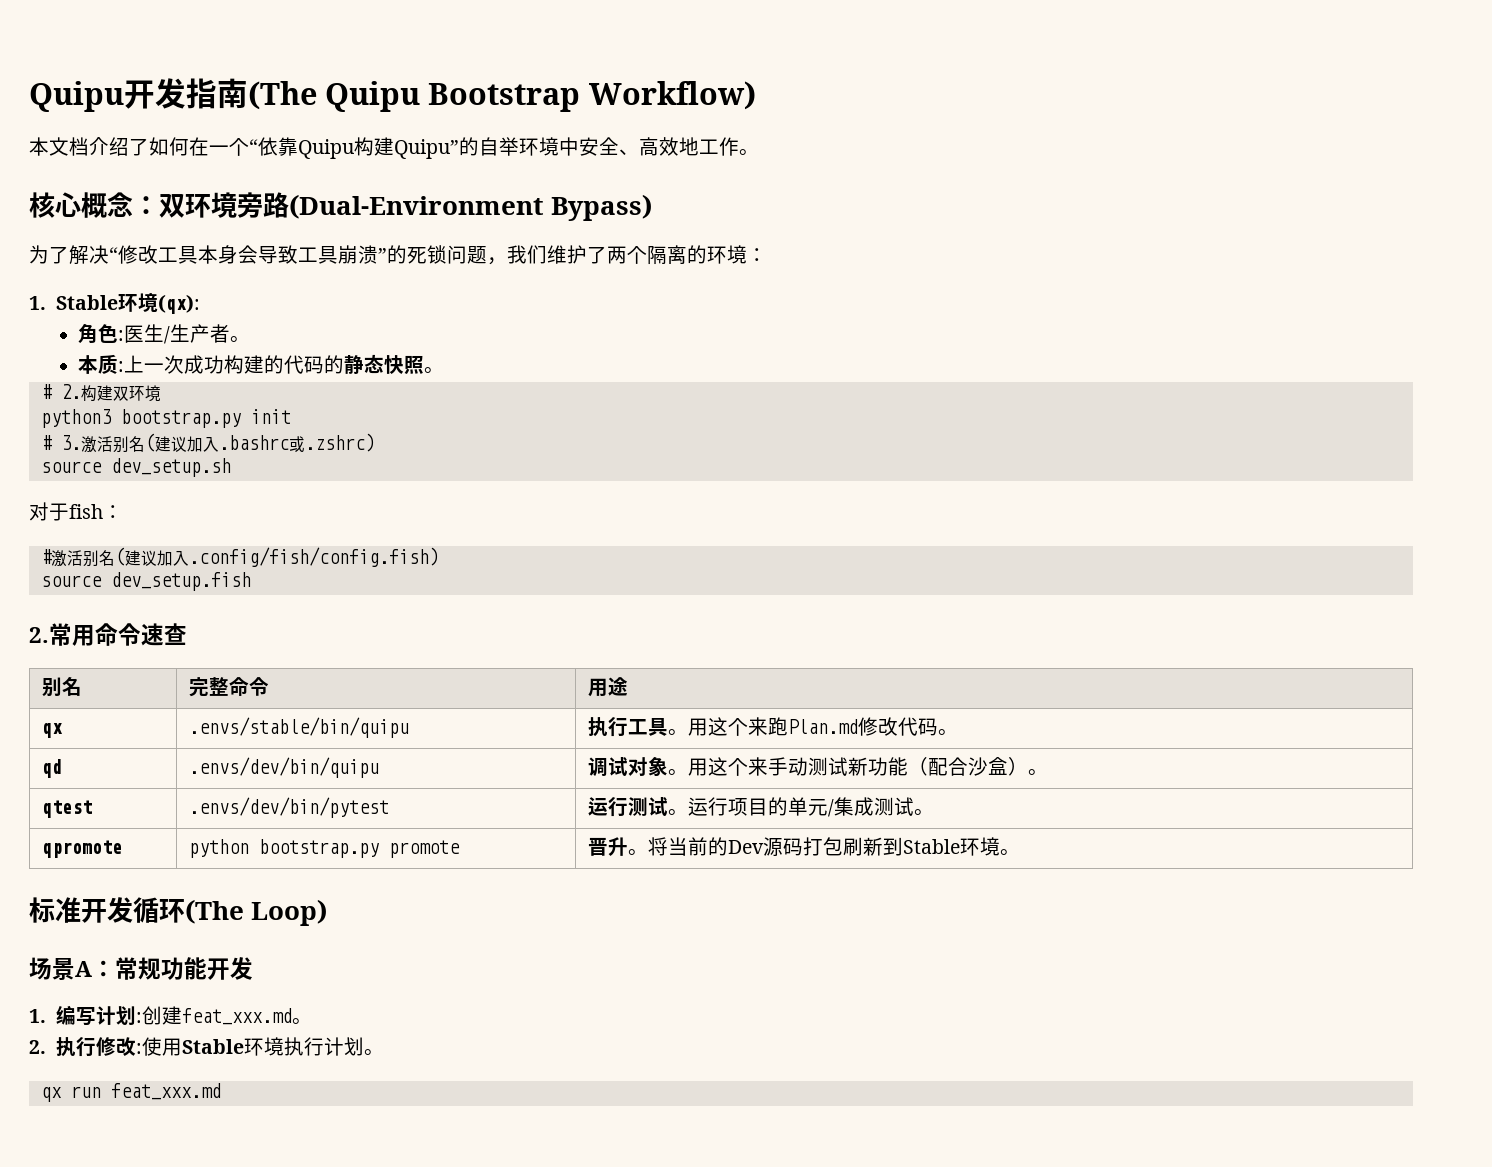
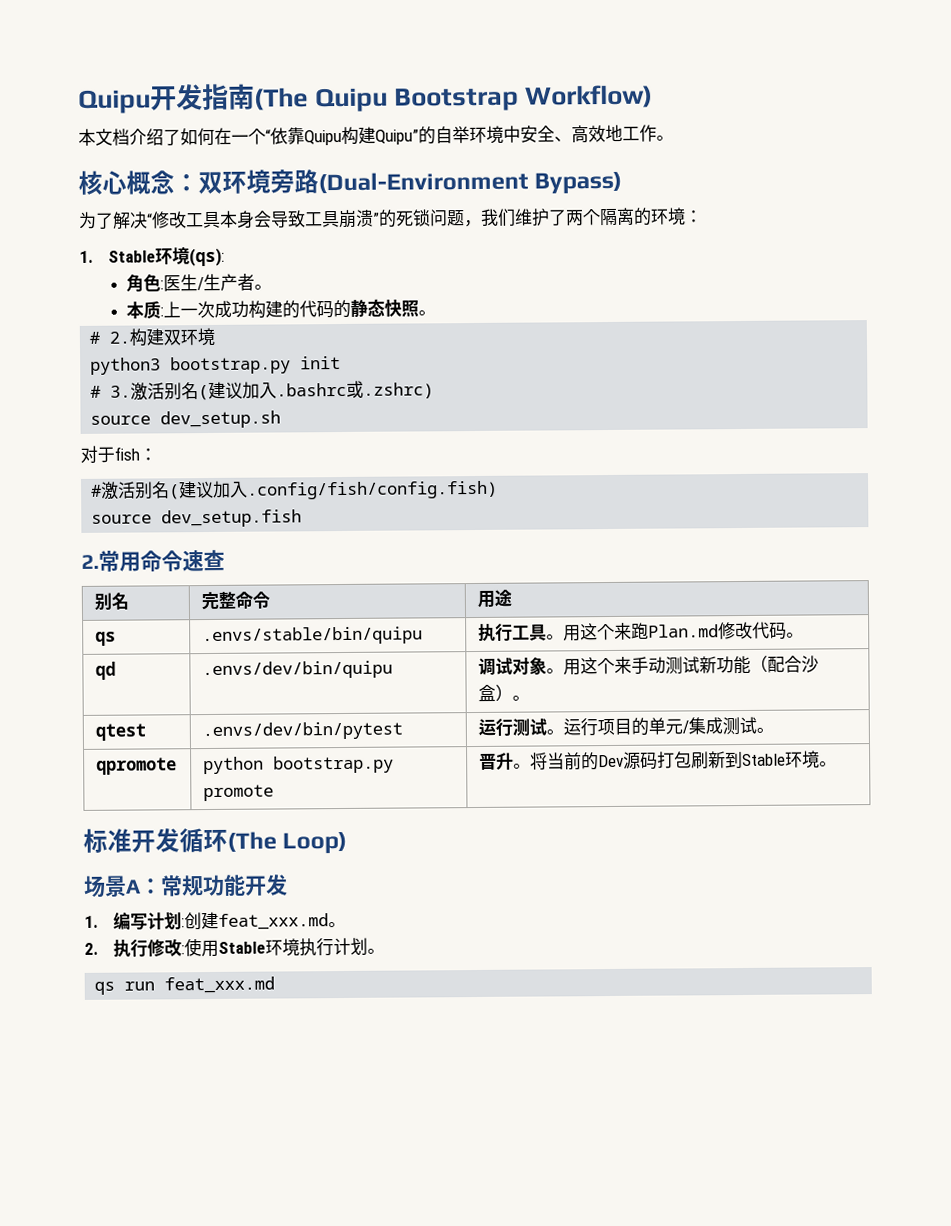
[158,294,201,314] (qx): -> [188,247,225,267] (qs):
[42,723,64,738] qx -> [95,631,117,646] qs
[40,1087,62,1102] qx -> [94,981,116,995] qs

